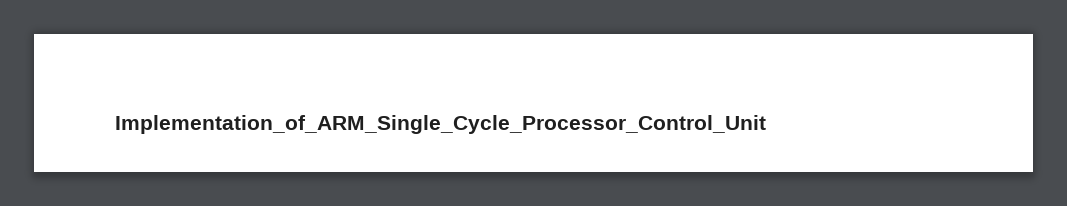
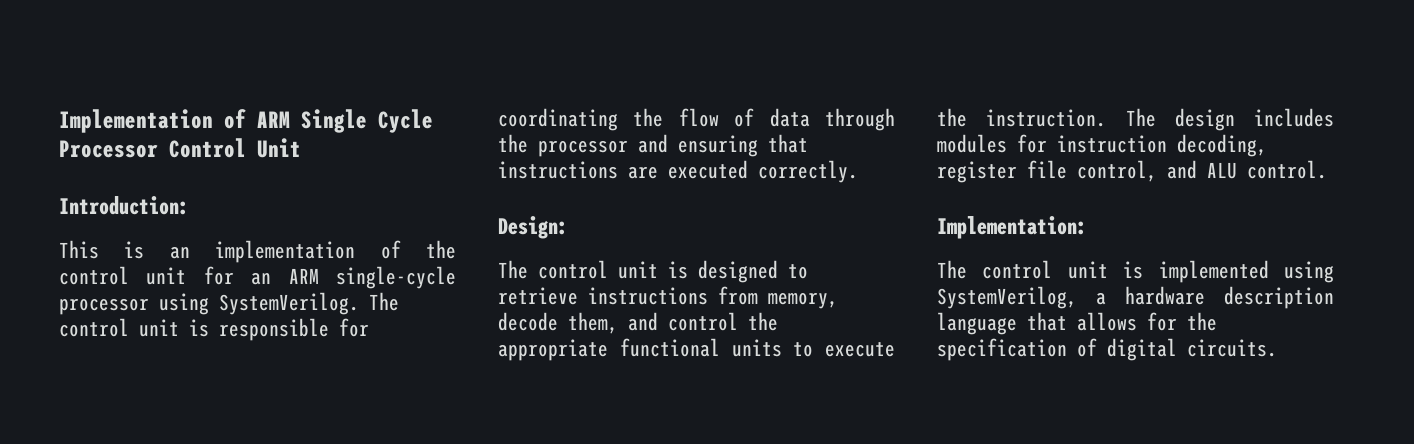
[115,115,766,134] Implementation_of_ARM_Single_Cycle_Processor_Control_Unit -> [59,109,433,133] [59,138,301,158] [59,196,189,215] [59,240,456,263] [59,266,456,289] [59,292,399,315] [59,318,369,341] [498,108,895,131] [498,134,808,157] [498,160,858,183] [498,216,568,239] [498,260,808,283] [498,286,838,309] [498,312,778,334] [498,338,895,361] [937,108,1334,131] [937,134,1267,157] [937,160,1327,183] [937,216,1087,239] [937,260,1334,283] [937,286,1334,309] [937,312,1217,335] [937,338,1277,361] Implementation of ARM Single Cycle Processor Control Unit // Introduction: // This is an implementation of the control unit for an ARM single-cycle processor using SystemVerilog. The control unit is responsible for coordinating the flow of data through the processor and ensuring that instructions are executed correctly. // Design: // The control unit is designed to retrieve instructions from memory, decode them, and control the appropriate functional units to execute the instruction. The design includes modules for instruction decoding, register file control, and ALU control. // Implementation: // The control unit is implemented using SystemVerilog, a hardware description language that allows for the specification of digital circuits.

